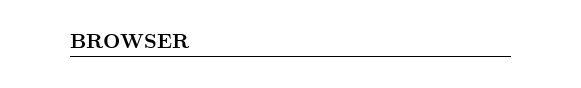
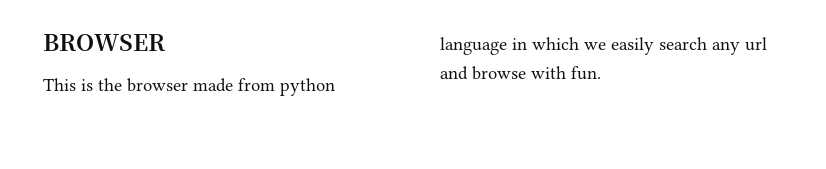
(190, 41) none -> [43,78,335,96] [440,37,767,55] [440,66,601,80] // This is the browser made from python language in which we easily search any url and browse with fun.

